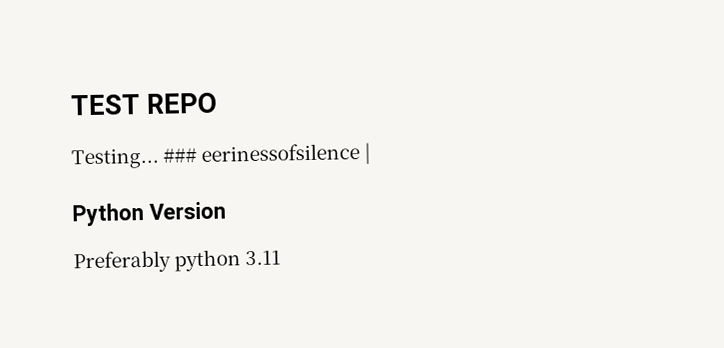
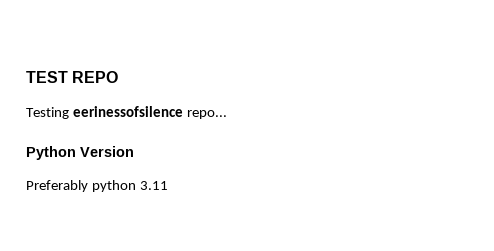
[71,142,372,170] Testing... ### eerinessofsilence | -> [26,106,227,119] Testing eerinessofsilence repo...

